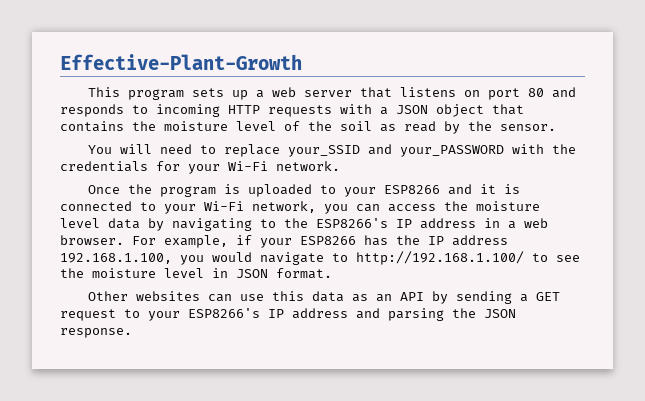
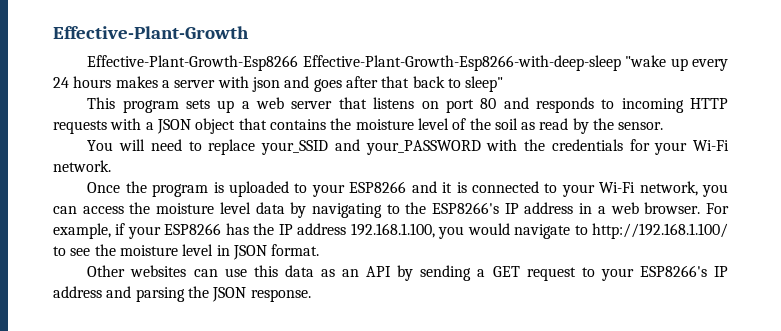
(302, 62) none -> [87,55,729,71] [53,76,504,92] // Effective-Plant-Growth-Esp8266 Effective-Plant-Growth-Esp8266-with-deep-sleep "wake up every 24 hours makes a server with json and goes after that back to sleep"

